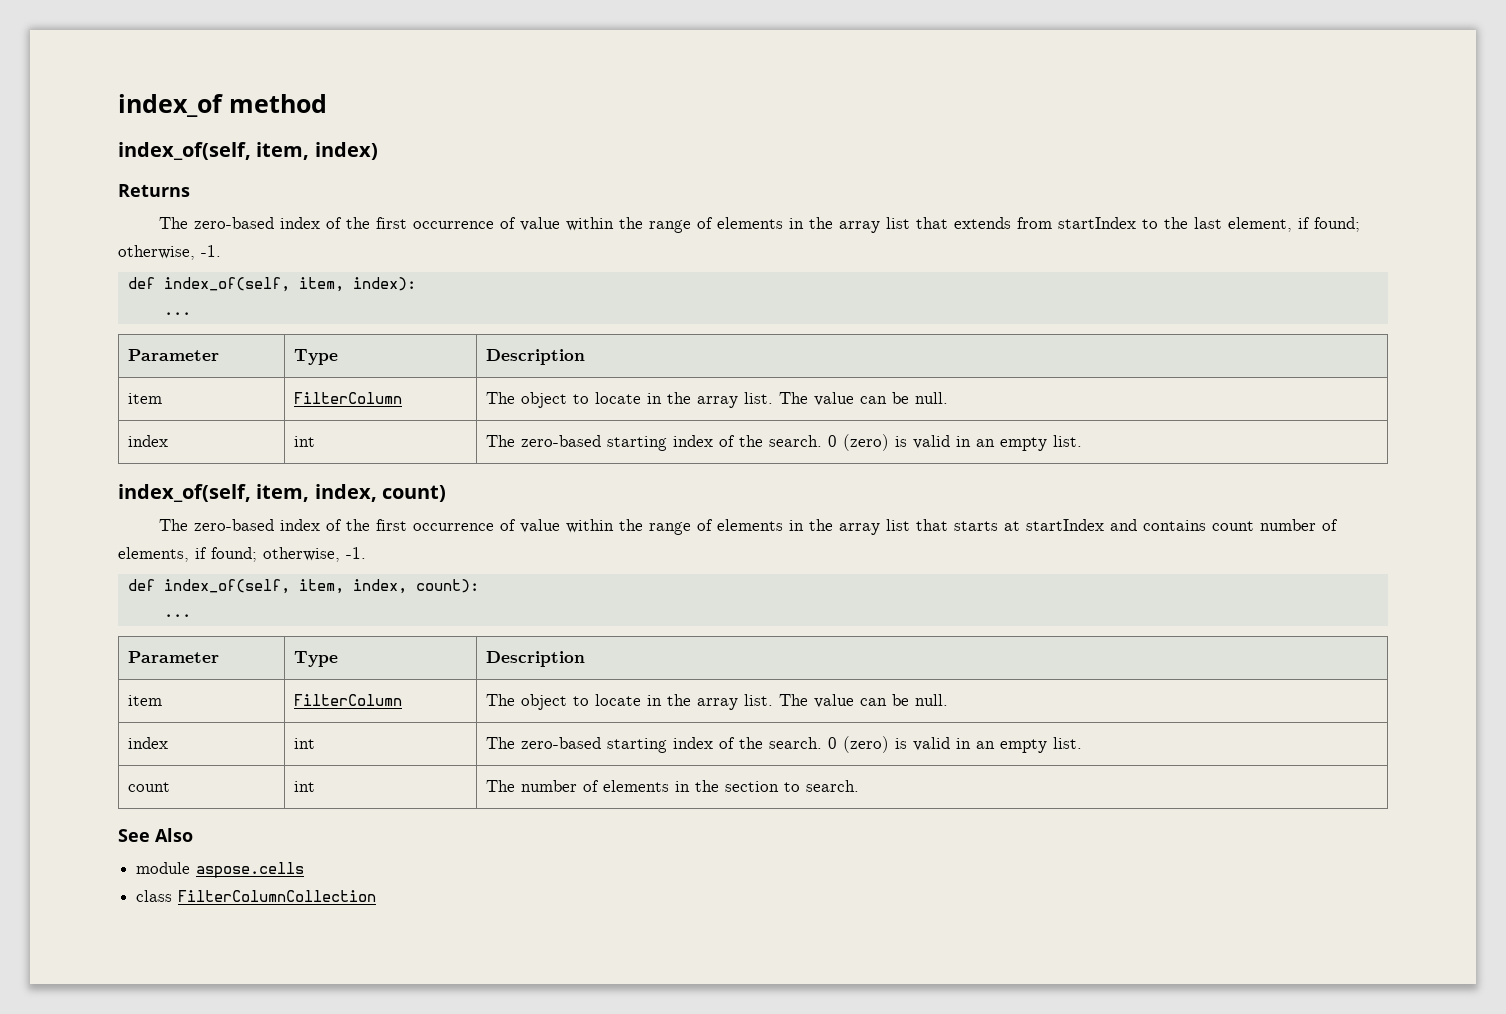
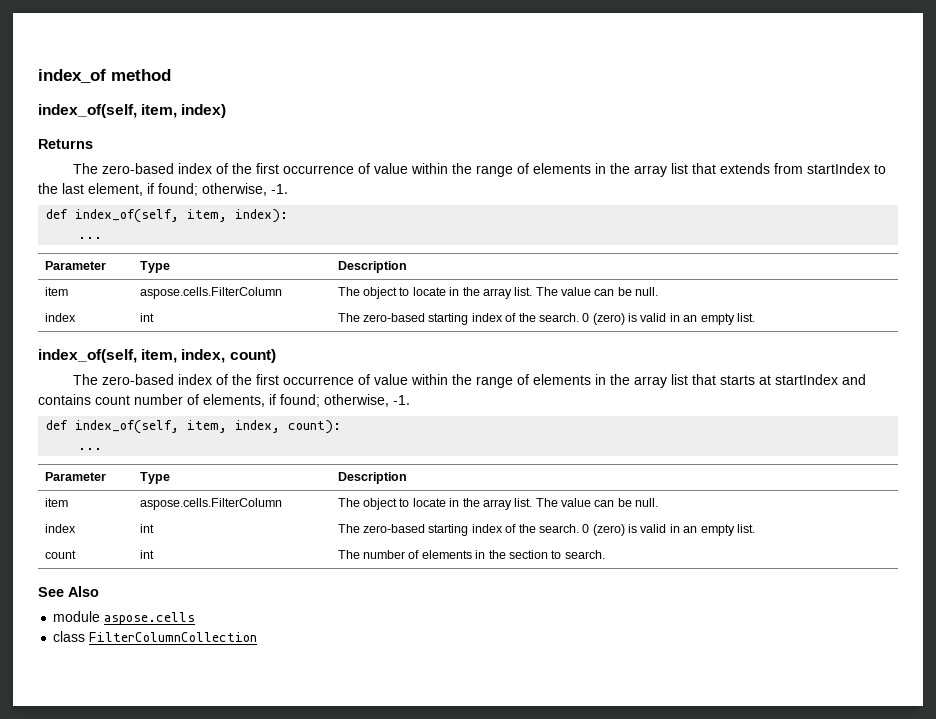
[294,392,403,404] FilterColumn -> [139,287,282,299] aspose.cells.FilterColumn
[294,694,403,706] FilterColumn -> [139,498,282,510] aspose.cells.FilterColumn

